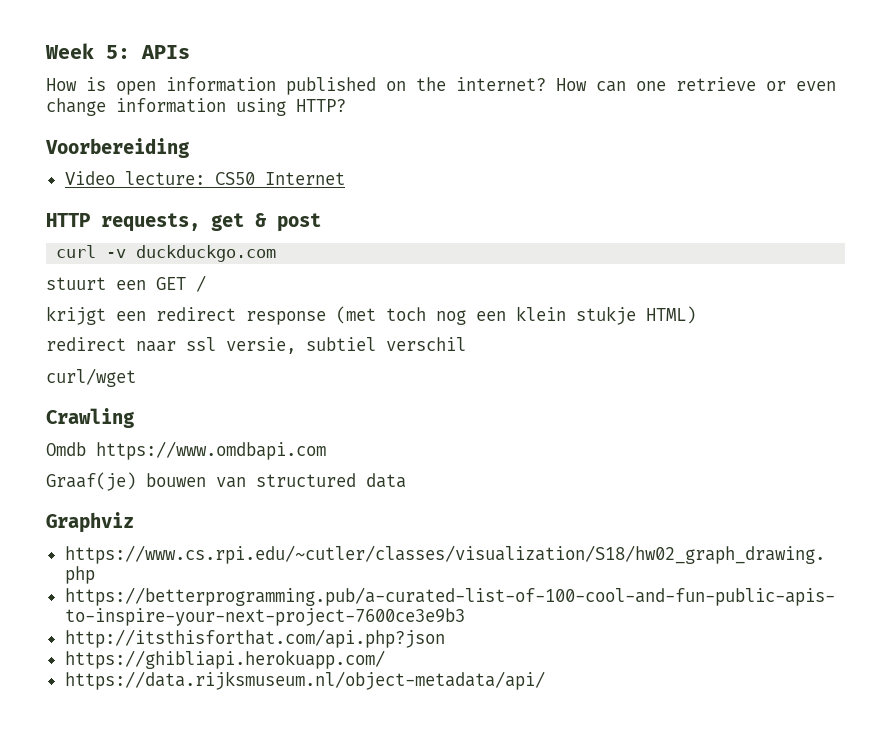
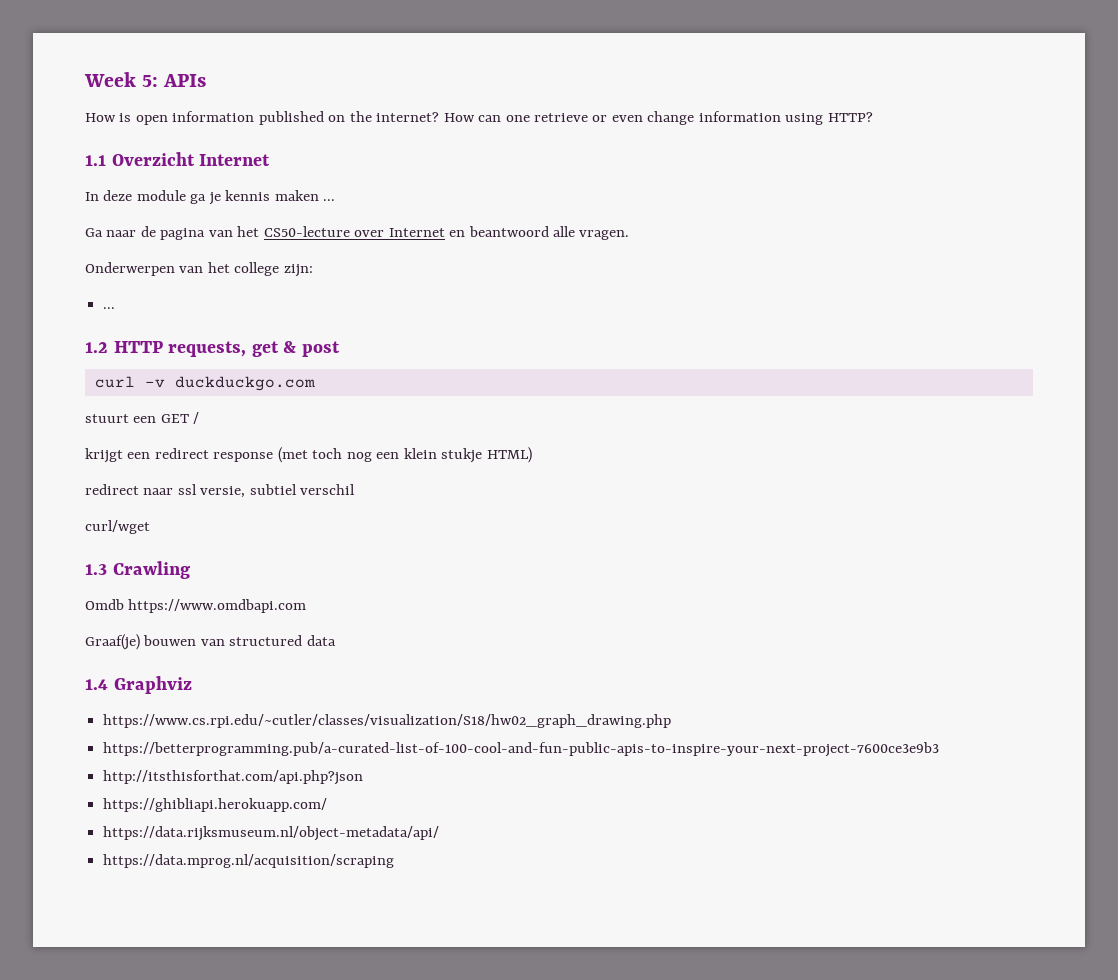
[45,138,189,158] [64,171,345,185] Voorbereiding // Video lecture: CS50 Internet // -> [85,152,271,166] [85,190,336,205] [85,226,630,240] [85,262,313,277] [103,307,116,309] [85,342,108,353] 1.1 Overzicht Internet // In deze module ga je kennis maken ... // Ga naar de pagina van het CS50-lecture over Internet en beantwoord alle vragen. // Onderwerpen van het college zijn: // ... // 1.2
(136, 377) none -> [85,564,107,575] 1.3
(406, 480) none -> [85,679,108,690] 1.4
(545, 680) none -> [103,854,395,868] // https://data.mprog.nl/acquisition/scraping

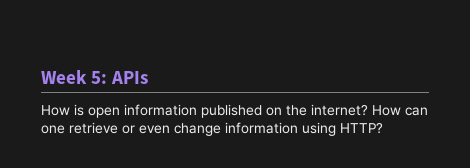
[85,152,271,166] [85,190,336,205] [85,226,630,240] [85,262,313,277] [103,307,116,309] [85,341,340,357] [94,376,315,391] [85,412,200,424] [85,447,532,463] [85,484,356,498] [85,520,150,534] [85,561,190,579] [85,599,307,613] [85,634,336,650] [85,676,192,694] [103,714,672,728] [103,742,940,757] [103,770,364,785] [103,798,328,812] [103,826,440,841] [103,854,395,868] // 1.1 Overzicht Internet // In deze module ga je kennis maken ... // Ga naar de pagina van het CS50-lecture over Internet en beantwoord alle vragen. // Onderwerpen van het college zijn: // ... // 1.2 HTTP requests, get & post // curl -v duckduckgo.com // stuurt een GET / // krijgt een redirect response (met toch nog een klein stukje HTML) // redirect naar ssl versie, subtiel verschil // curl/wget // 1.3 Crawling // Omdb https://www.omdbapi.com // Graaf(je) bouwen van structured data // 1.4 Graphviz // https://www.cs.rpi.edu/~cutler/classes/visualization/S18/hw02_graph_drawing.php // https://betterprogramming.pub/a-curated-list-of-100-cool-and-fun-public-apis-to-inspire-your-next-project-7600ce3e9b3 // http://itsthisforthat.com/api.php?json // https://ghibliapi.herokuapp.com/ // https://data.rijksmuseum.nl/object-metadata/api/ // https://data.mprog.nl/acquisition/scraping -> (383, 128) none

